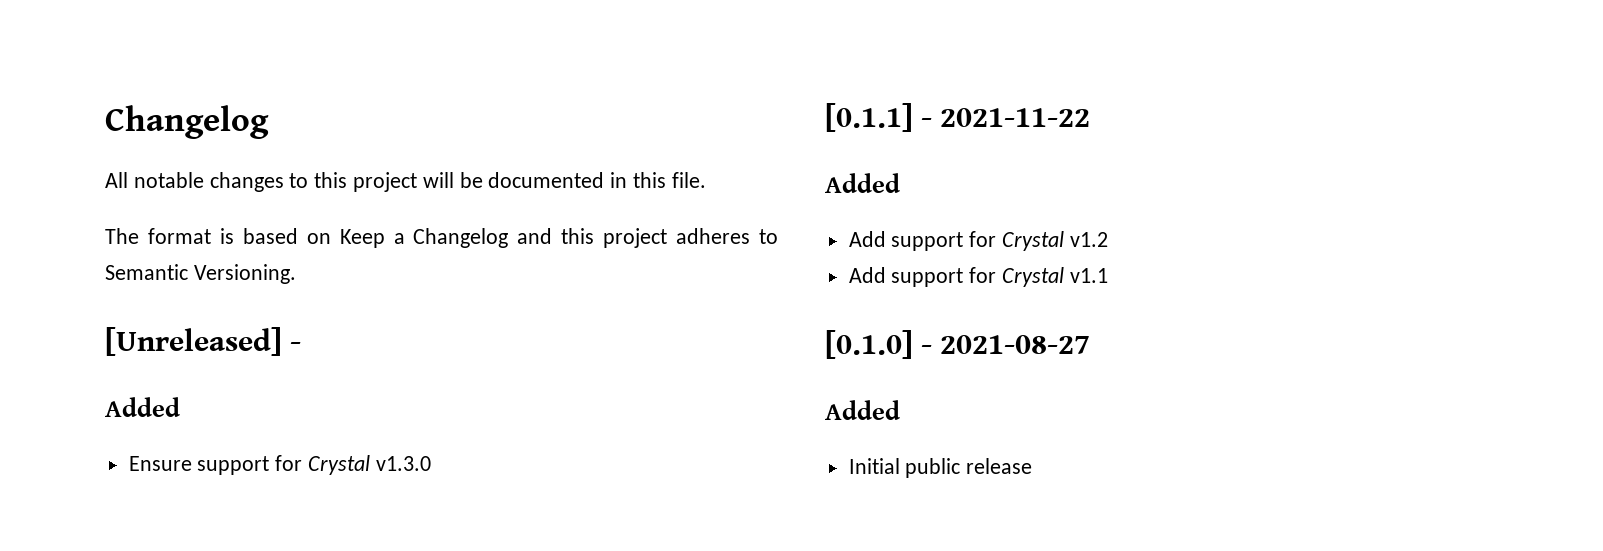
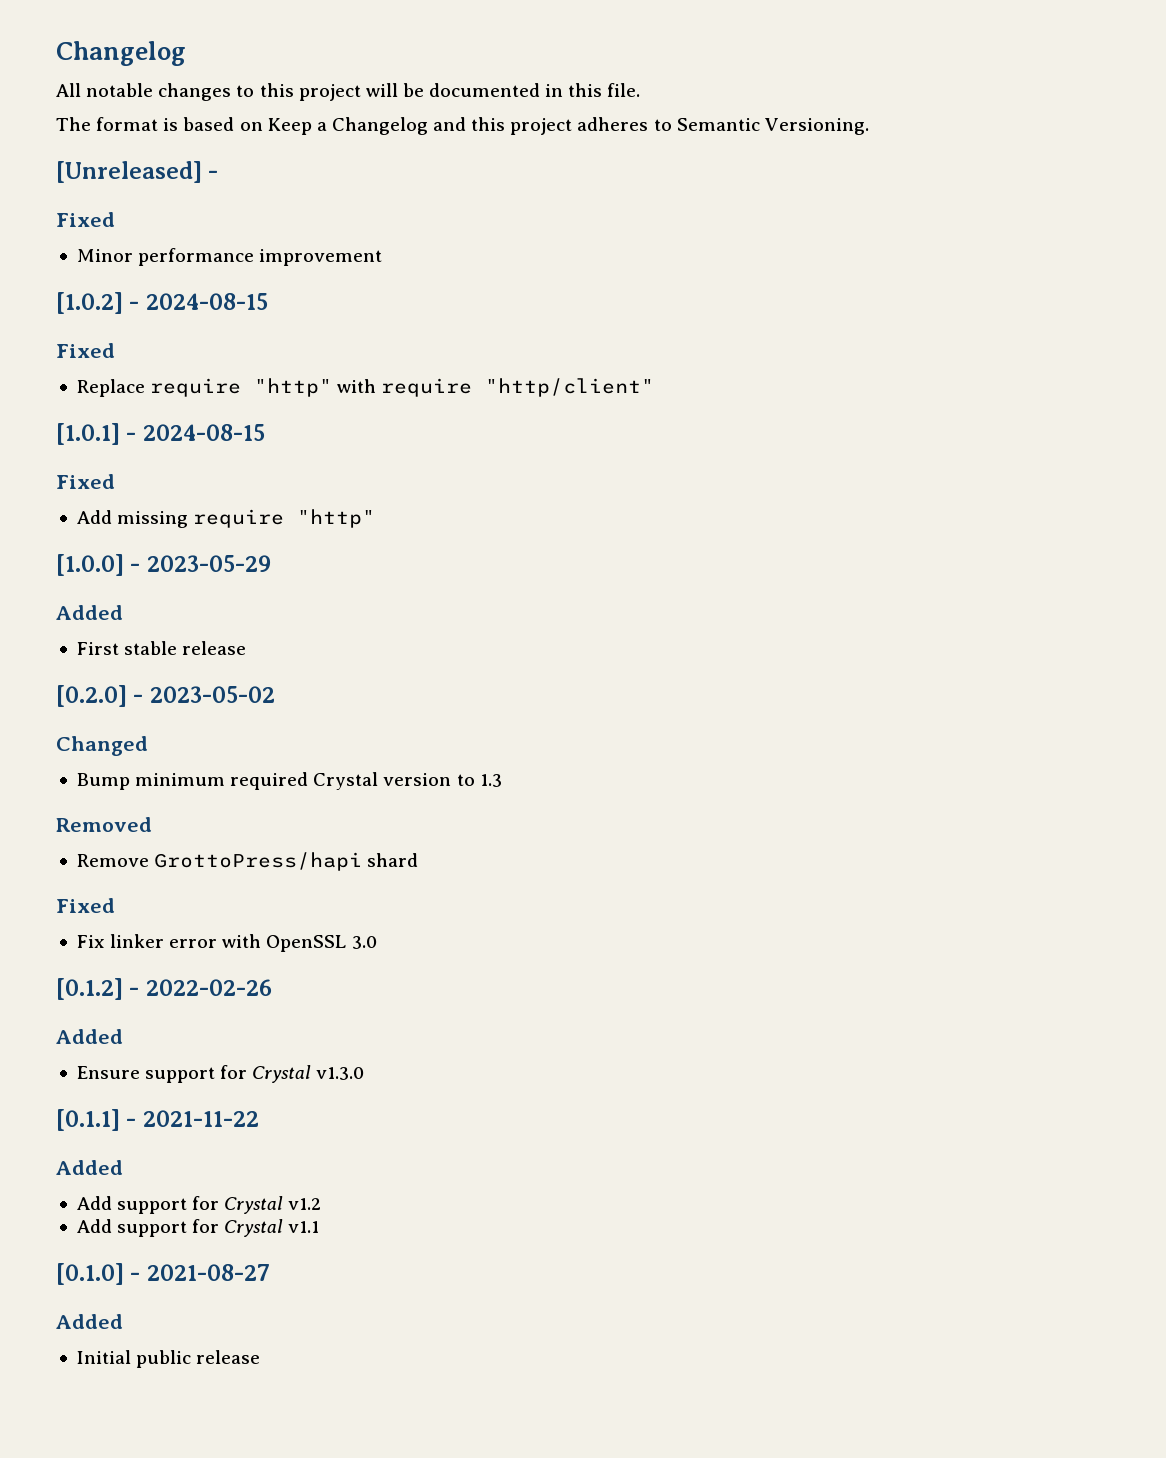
(302, 346) none -> [56,212,115,227] [76,248,383,266] [56,292,268,314] [56,343,115,358] [76,378,655,397] [56,423,265,445] [56,474,115,489] [76,509,376,528] [56,554,271,576] [56,605,123,620] [76,641,247,655] [56,685,275,707] [56,736,148,756] [76,772,502,790] [56,817,152,832] [76,852,419,871] [56,898,115,913] [76,934,377,952] [56,978,272,1000] // Fixed // Minor performance improvement // [1.0.2] - 2024-08-15 // Fixed // Replace require "http" with require "http/client" // [1.0.1] - 2024-08-15 // Fixed // Add missing require "http" // [1.0.0] - 2023-05-29 // Added // First stable release // [0.2.0] - 2023-05-02 // Changed // Bump minimum required Crystal version to 1.3 // Removed // Remove GrottoPress/hapi shard // Fixed // Fix linker error with OpenSSL 3.0 // [0.1.2] - 2022-02-26

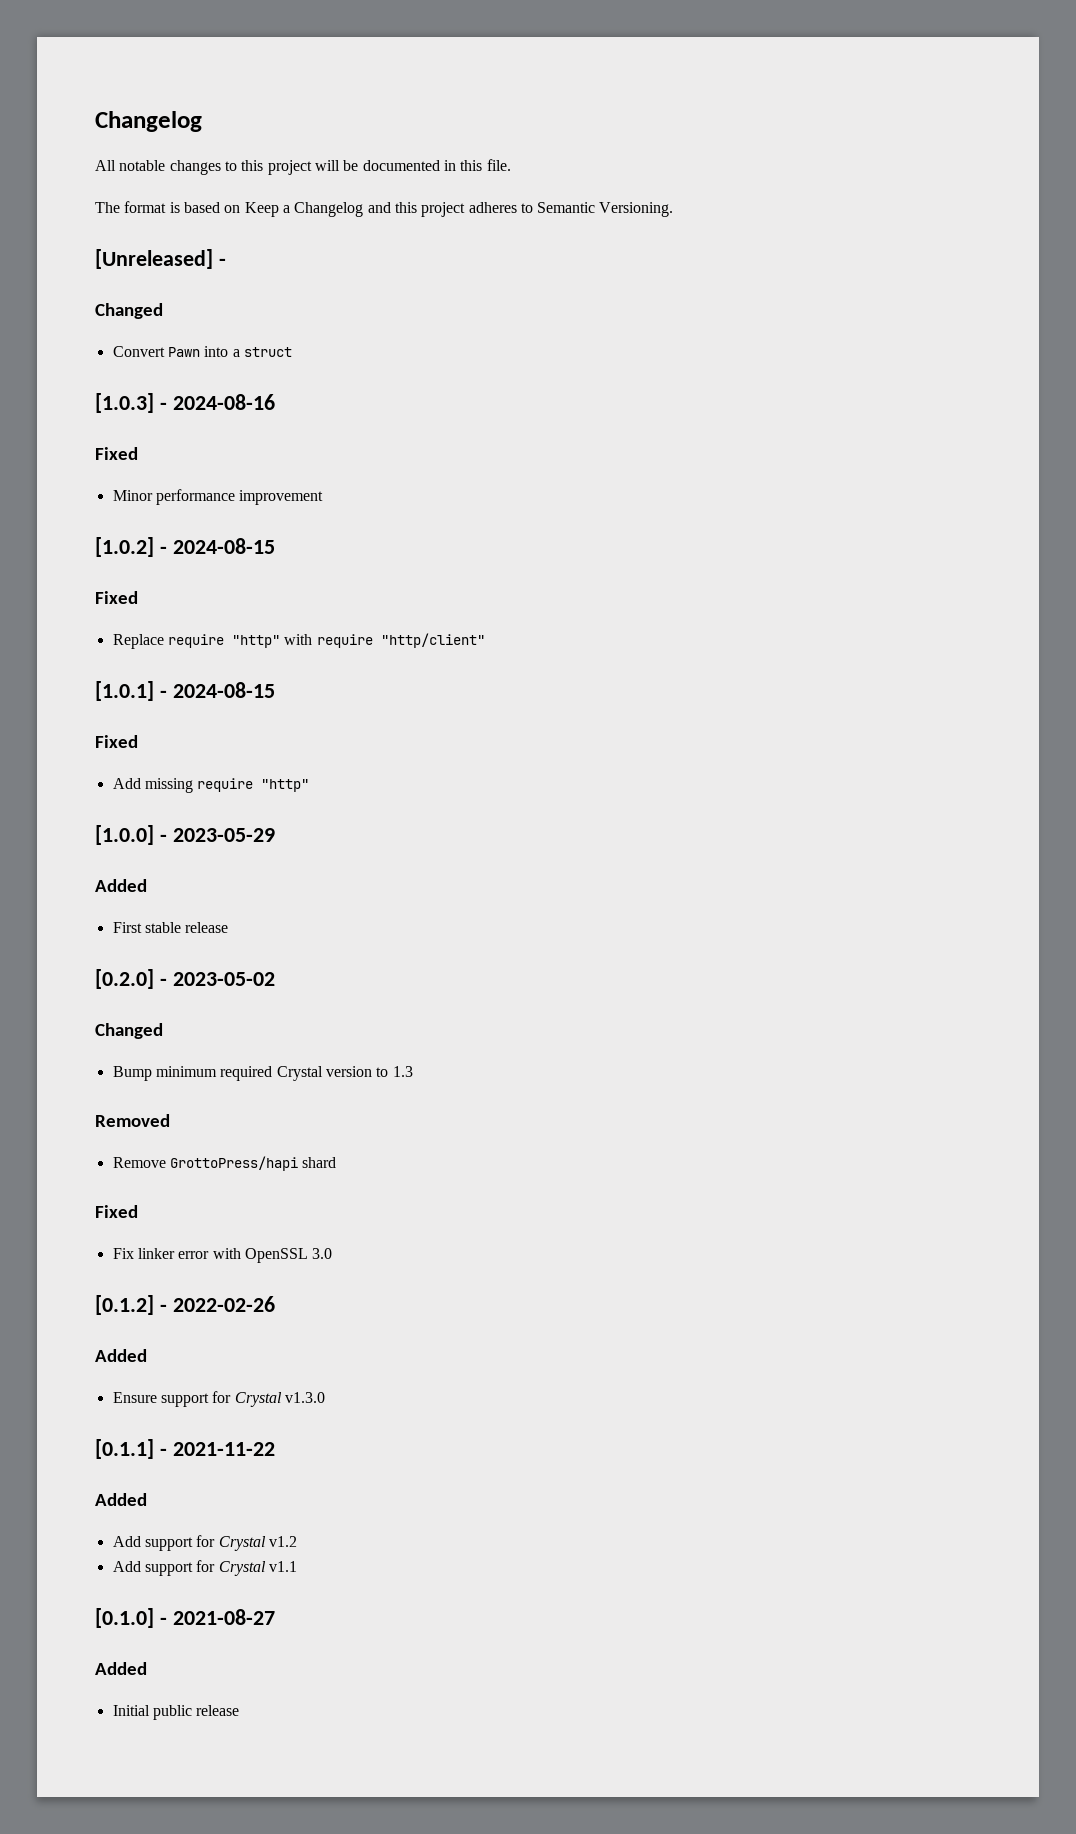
(219, 174) none -> [95,303,163,319] [112,346,292,357] [95,393,275,413] // Changed // Convert Pawn into a struct // [1.0.3] - 2024-08-16

